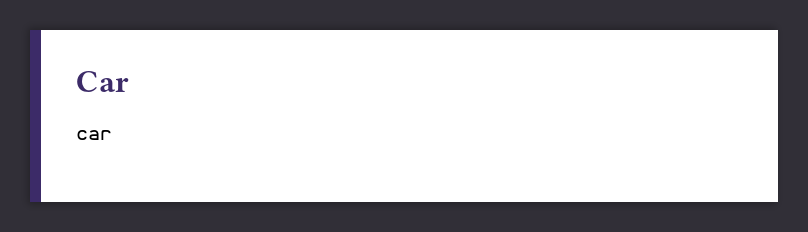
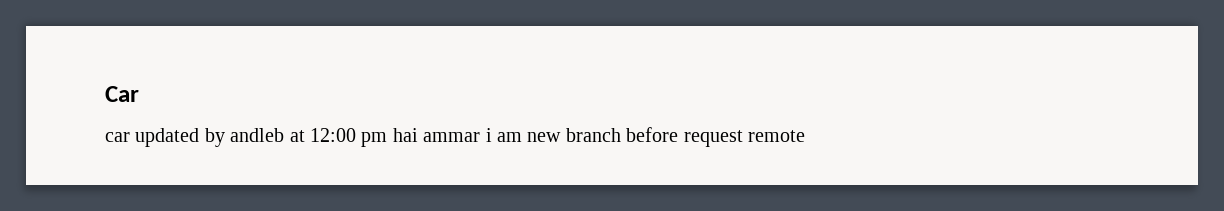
(112, 135) none -> [135,127,805,147] updated by andleb at 12:00 pm hai ammar i am new branch before request remote

